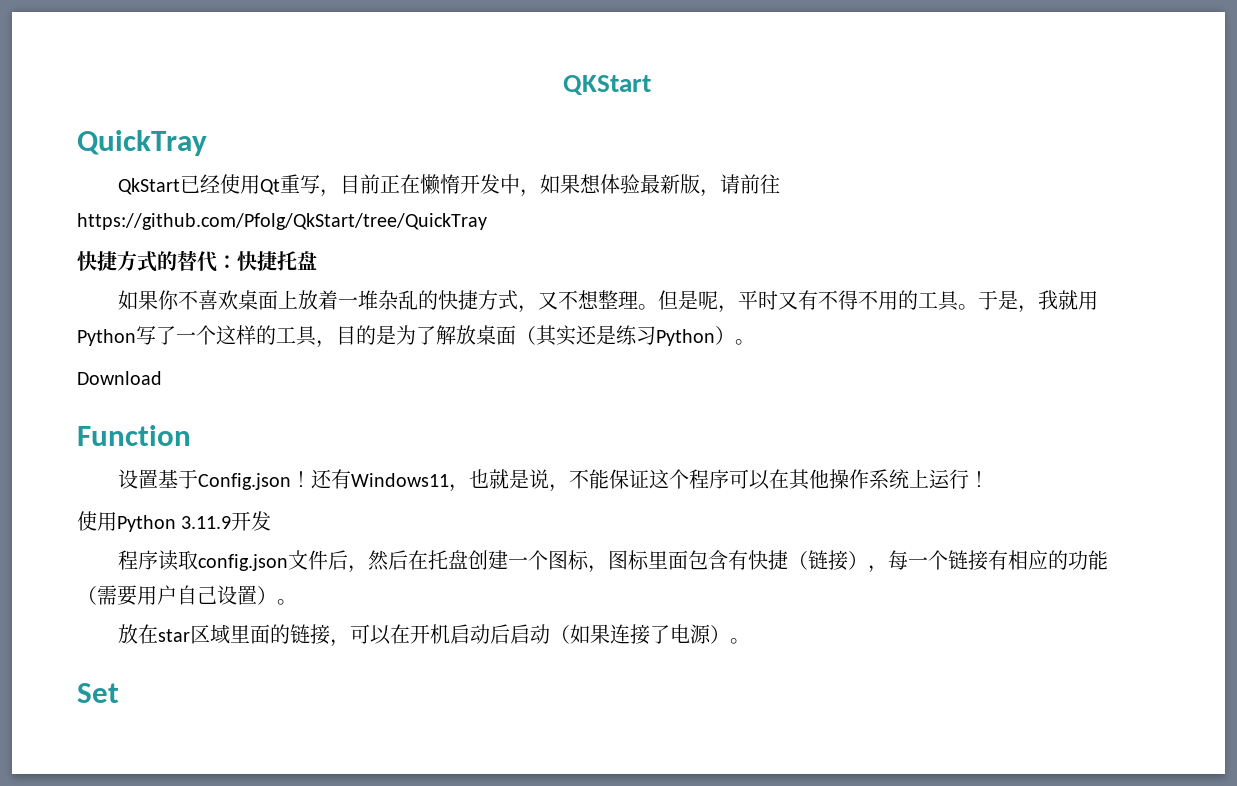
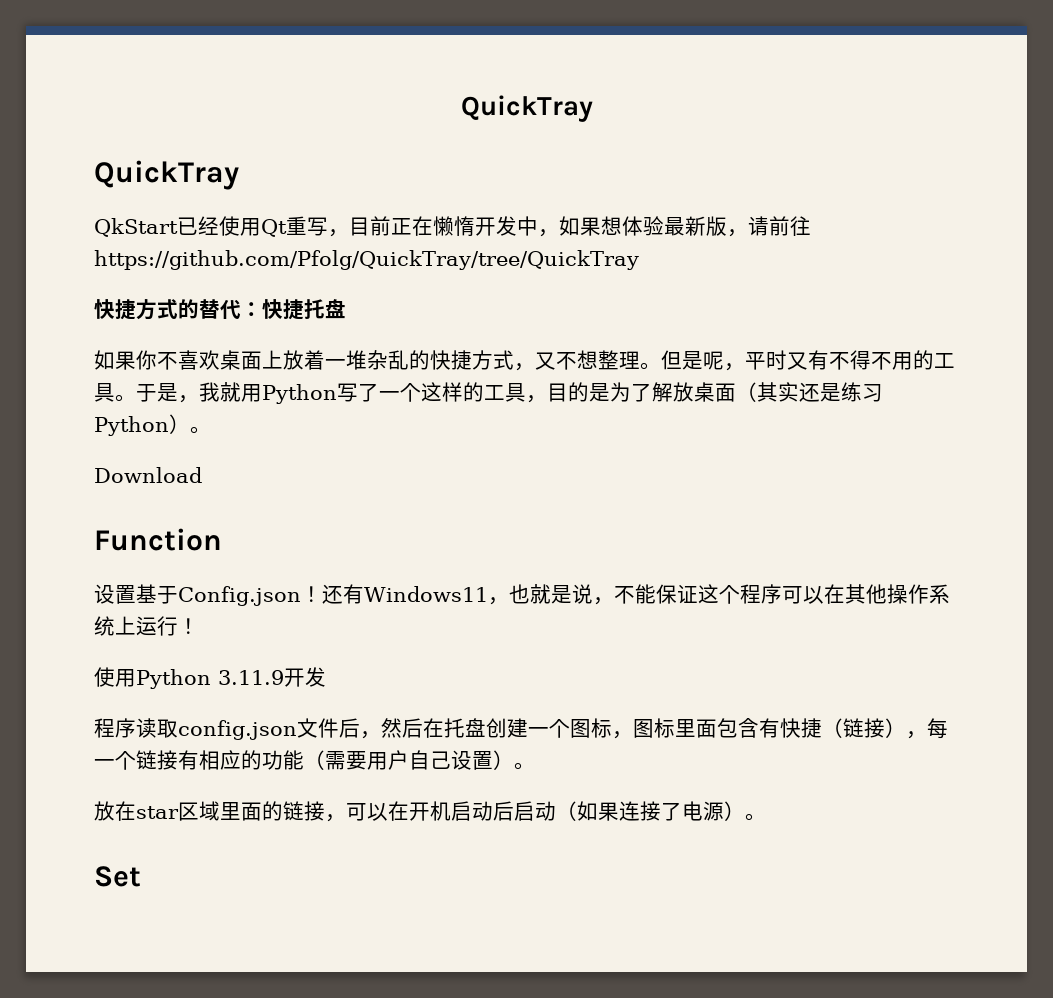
[563,75,651,95] QKStart -> [460,95,593,122] QuickTray
[77,213,487,230] https://github.com/Pfolg/QkStart/tree/QuickTray -> [94,250,639,270] https://github.com/Pfolg/QuickTray/tree/QuickTray

